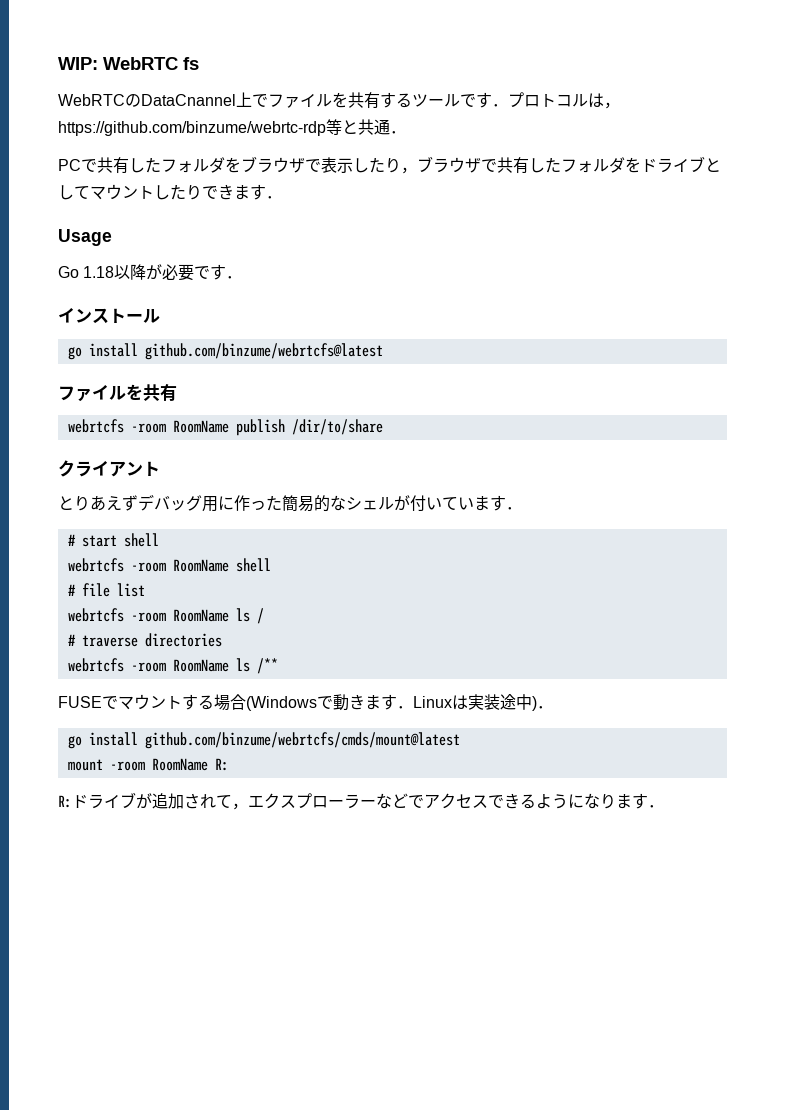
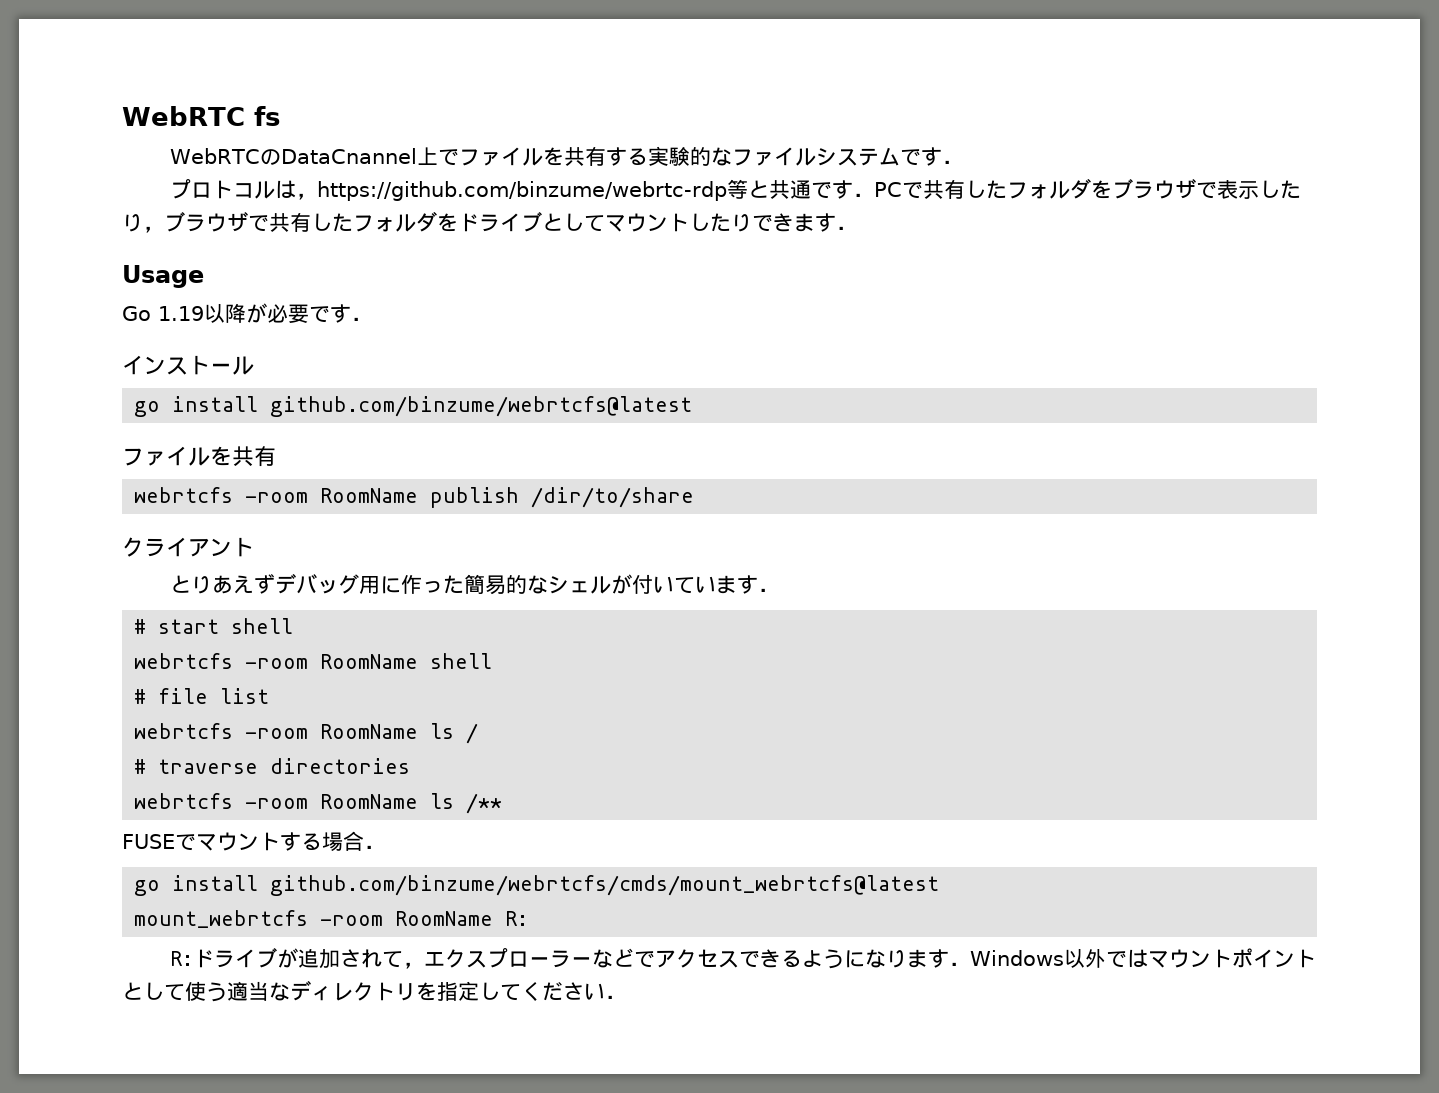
[58,57,98,70] WIP: -> (122, 116) none
[412,92,508,108] ツールです． -> [648,146,964,166] 実験的なファイルシステムです． //
[390,131,406,134] ． // -> [811,180,875,199] です．
[83,266,115,278] 1.18 -> [158,306,204,321] 1.19
[246,694,537,711] (Windowsで動きます．Linuxは実装途中) -> (364, 841) none
[144,732,460,749] [67,759,103,771] github.com/binzume/webrtcfs/cmds/mount@latest // mount -> [270,875,940,896] [134,910,309,928] github.com/binzume/webrtcfs/cmds/mount_webrtcfs@latest // mount_webrtcfs
(664, 806) none -> [970,948,1317,968] [122,980,626,1002] Windows以外ではマウントポイントとして使う適当なディレクトリを指定してください．

